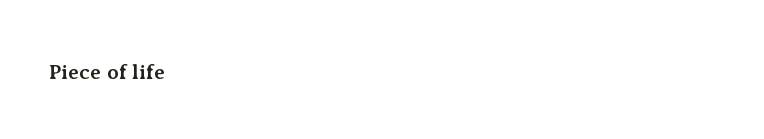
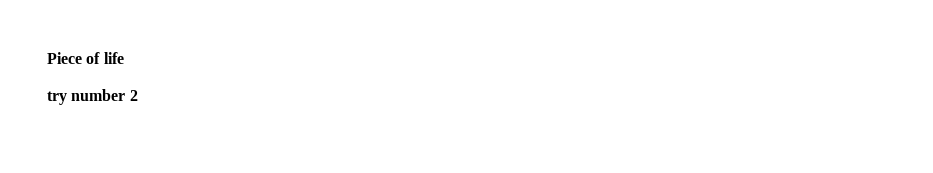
(166, 71) none -> [47,89,138,105] // try number 2

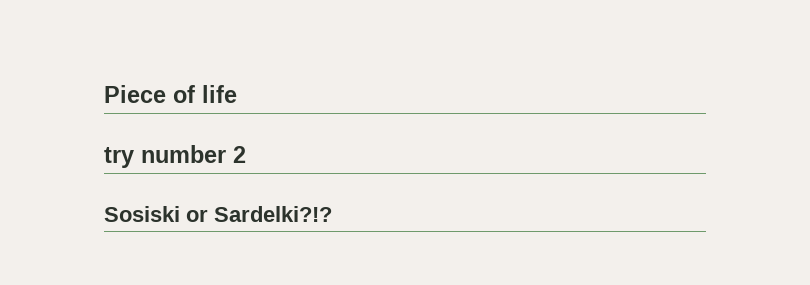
(138, 95) none -> [104,206,332,222] // Sosiski or Sardelki?!?

